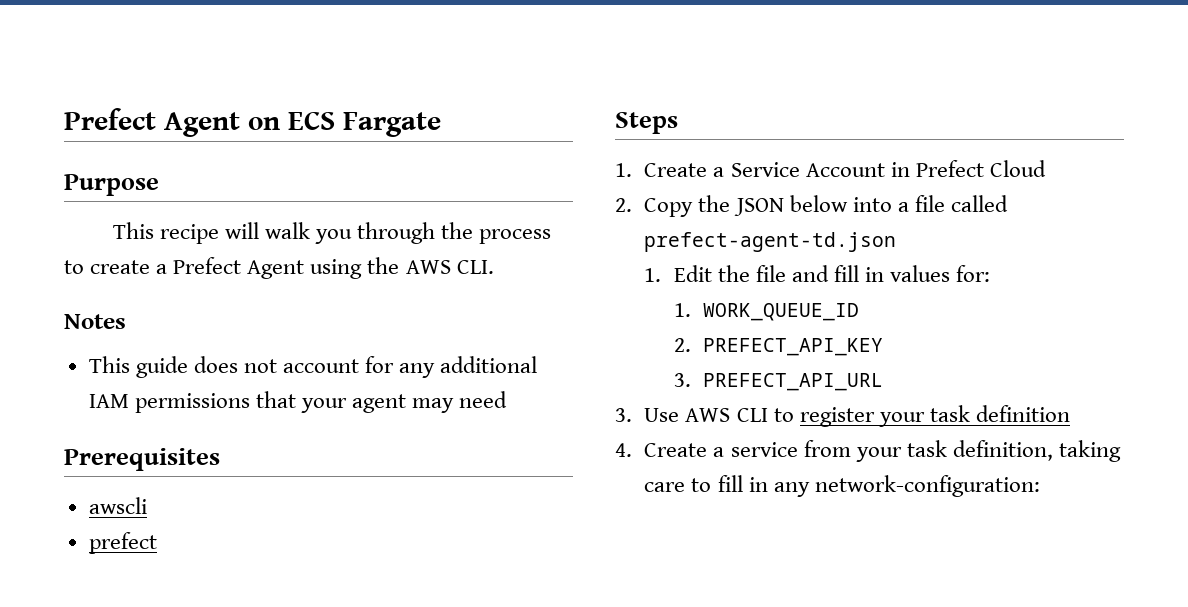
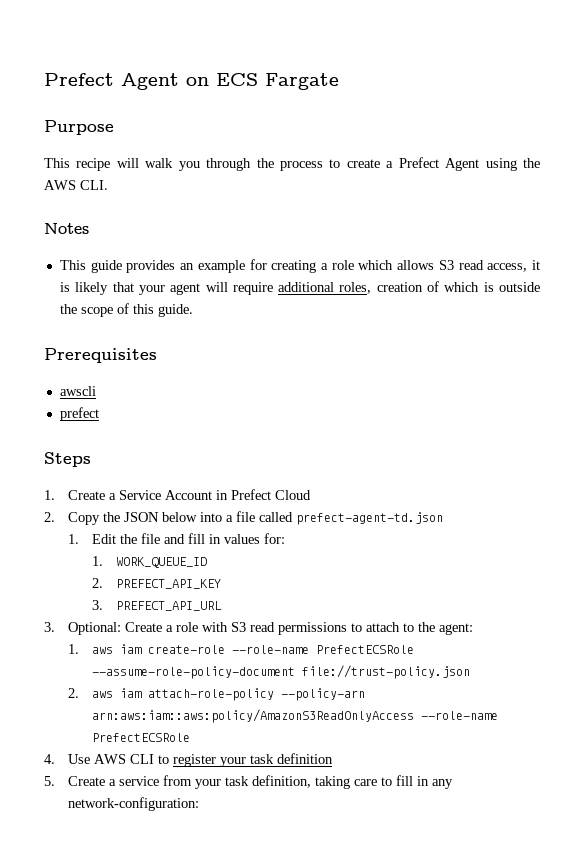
[193,356,538,378] [88,391,508,413] does not account for any additional IAM permissions that your agent may need -> [126,259,541,273] [59,281,541,295] [59,303,193,317] provides an example for creating a role which allows S3 read access, it is likely that your agent will require additional roles, creation of which is outside the scope of this guide.
(632, 415) none -> [68,622,474,635] [68,644,415,654] [92,665,471,679] [68,688,366,701] [92,709,499,723] [92,733,191,742] [44,754,55,764] Optional: Create a role with S3 read permissions to attach to the agent: // 1. aws iam create-role --role-name PrefectECSRole --assume-role-policy-document file://trust-policy.json // 2. aws iam attach-role-policy --policy-arn arn:aws:iam::aws:policy/AmazonS3ReadOnlyAccess --role-name PrefectECSRole // 4.
[615,443,632,457] 4. -> [44,776,55,786] 5.

